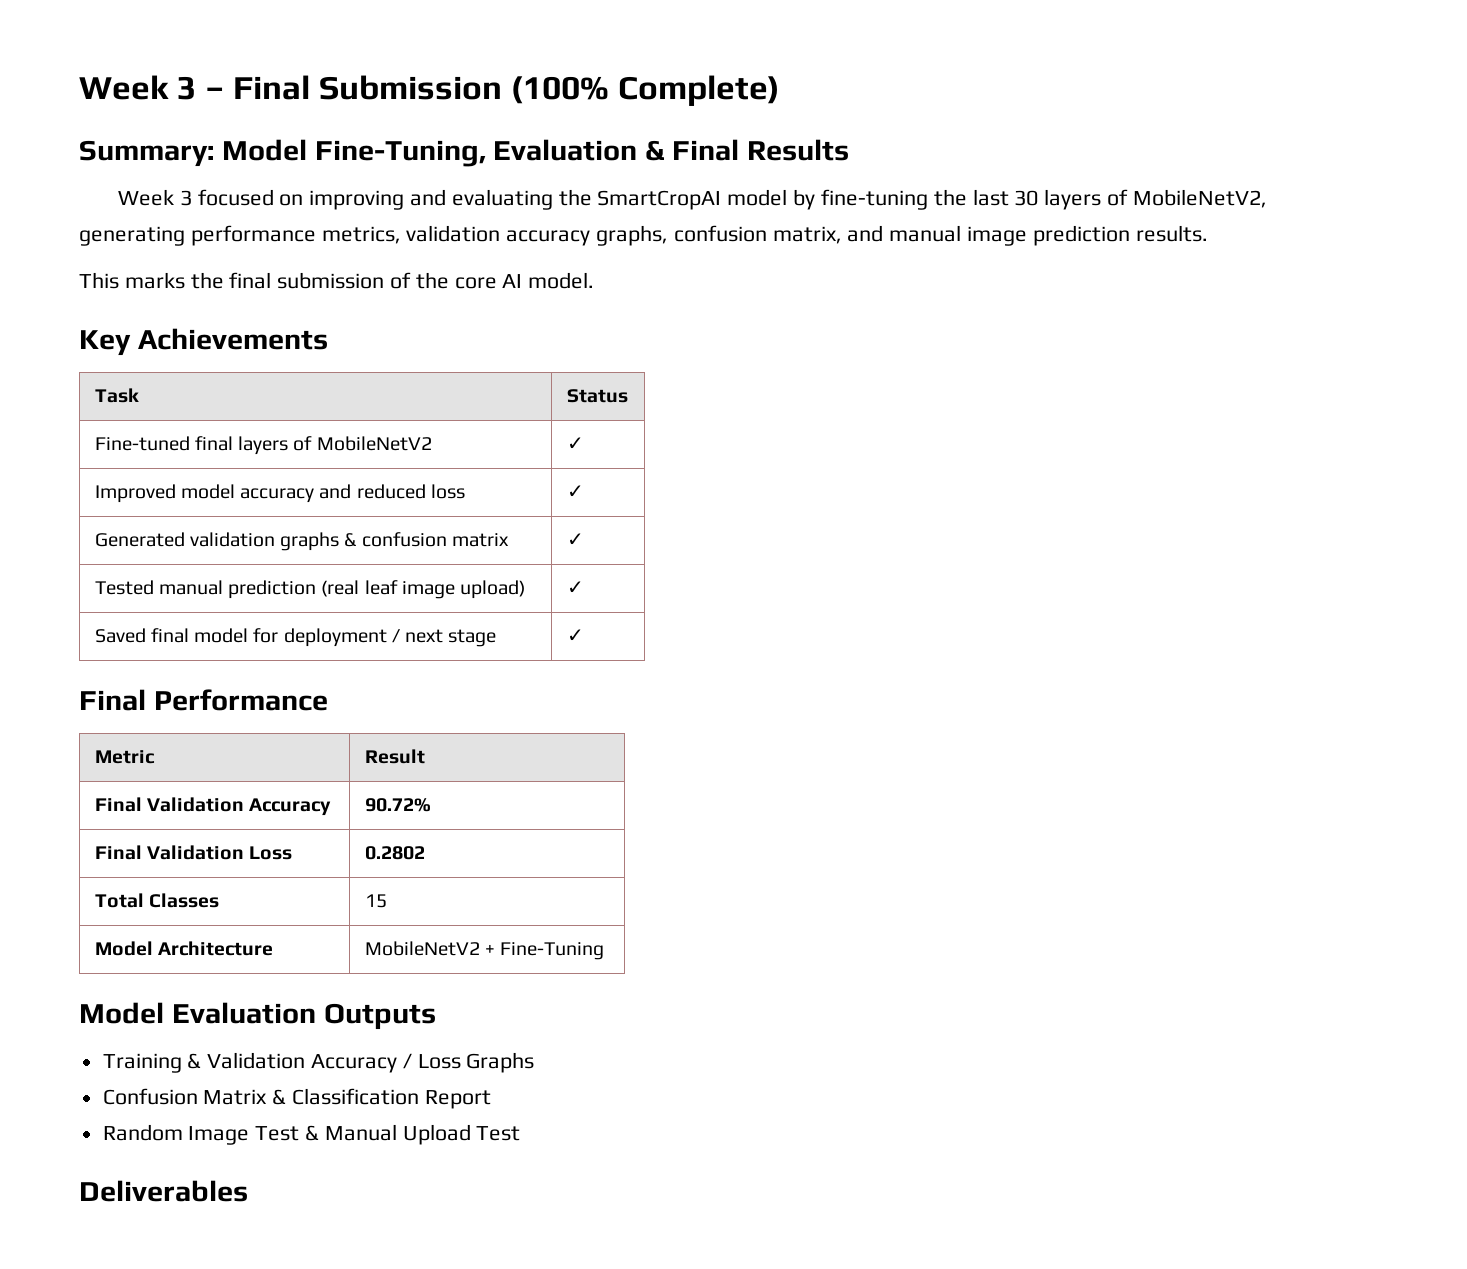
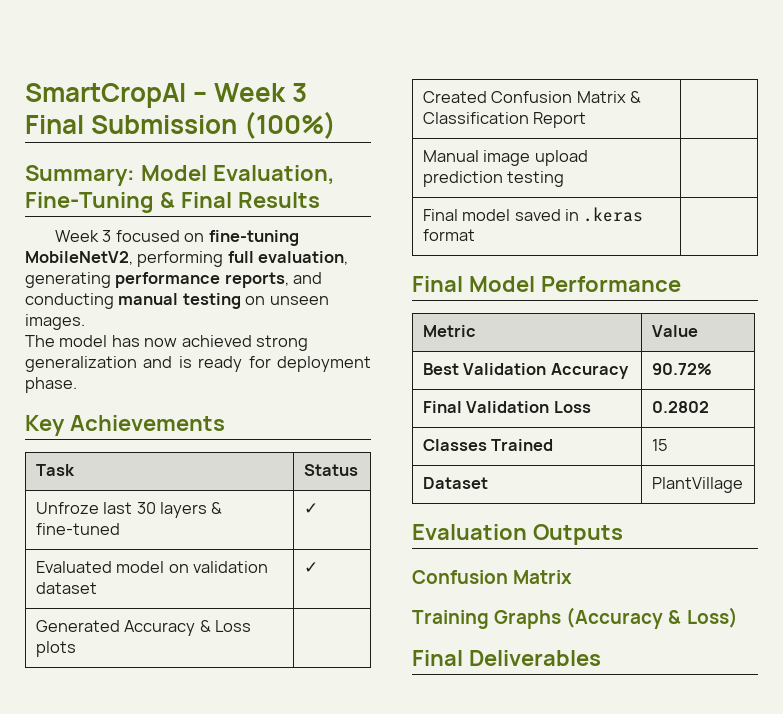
[79,75,225,100] Week 3 – -> [25,83,308,108] SmartCropAI – Week 3
[511,75,781,106] (100% Complete) -> [244,111,337,139] (100%)
[314,139,638,167] Fine-Tuning, Evaluation -> [212,165,335,185] [25,192,154,213] Evaluation, Fine-Tuning
[309,189,1267,210] [79,225,1208,246] [79,272,595,289] [79,328,328,356] [94,388,139,403] [566,389,628,403] [94,436,432,455] [566,437,584,450] [94,484,465,503] [566,485,584,498] [94,532,509,551] [566,533,584,546] [94,580,526,599] [566,581,584,594] [94,628,497,647] [566,629,584,642] [79,689,146,711] improving and evaluating the SmartCropAI model by fine-tuning the last 30 layers of MobileNetV2, generating performance metrics, validation accuracy graphs, confusion matrix, and manual image prediction results. // This marks the final submission of the core AI model. // Key Achievements // Task | Status // Fine-tuned final layers of MobileNetV2 | ✓ // Improved model accuracy and reduced loss | ✓ // Generated validation graphs & confusion matrix | ✓ // Tested manual prediction (real leaf image upload) | ✓ // Saved final model for deployment / next stage | ✓ // Final -> [208,230,299,246] [25,251,349,267] [25,272,323,288] [25,293,329,309] [25,314,85,330] [25,335,309,351] [25,356,371,372] [25,377,77,393] [25,415,225,436] [35,464,75,476] [303,464,358,476] [35,502,223,518] [35,523,120,535] [303,503,318,514] [35,561,268,573] [35,582,97,594] [303,562,318,573] [35,620,251,636] [35,641,76,657] [422,91,641,103] [422,112,587,128] [422,150,588,166] [422,171,565,187] [422,207,644,222] [422,229,475,241] [412,276,535,292] fine-tuning MobileNetV2, performing full evaluation, generating performance reports, and conducting manual testing on unseen images. // The model has now achieved strong generalization and is ready for deployment phase. // Key Achievements // Task | Status // Unfroze last 30 layers & fine-tuned | ✓ // Evaluated model on validation dataset | ✓ // Generated Accuracy & Loss plots | // Created Confusion Matrix & Classification Report | // Manual image upload prediction testing | // Final model saved in .keras format | // Final Model
[364,749,425,764] [94,797,142,812] Result // Final -> [651,325,698,337] [422,363,459,375] Value // Best
[94,893,144,908] Total -> (709, 407) none
(219, 900) none -> [491,439,554,451] Trained
[94,941,273,956] [364,941,605,960] [79,1002,436,1030] [102,1052,535,1073] [102,1088,491,1109] [102,1124,521,1145] Model Architecture | MobileNetV2 + Fine-Tuning // Model Evaluation Outputs // Training & Validation Accuracy / Loss Graphs // Confusion Matrix & Classification Report // Random Image Test & Manual Upload Test // -> [422,477,488,489] [651,477,743,493] [412,524,623,545] [412,570,573,584] [412,607,738,629] [412,650,463,666] Dataset | PlantVillage // Evaluation Outputs // Confusion Matrix // Training Graphs (Accuracy & Loss) // Final

